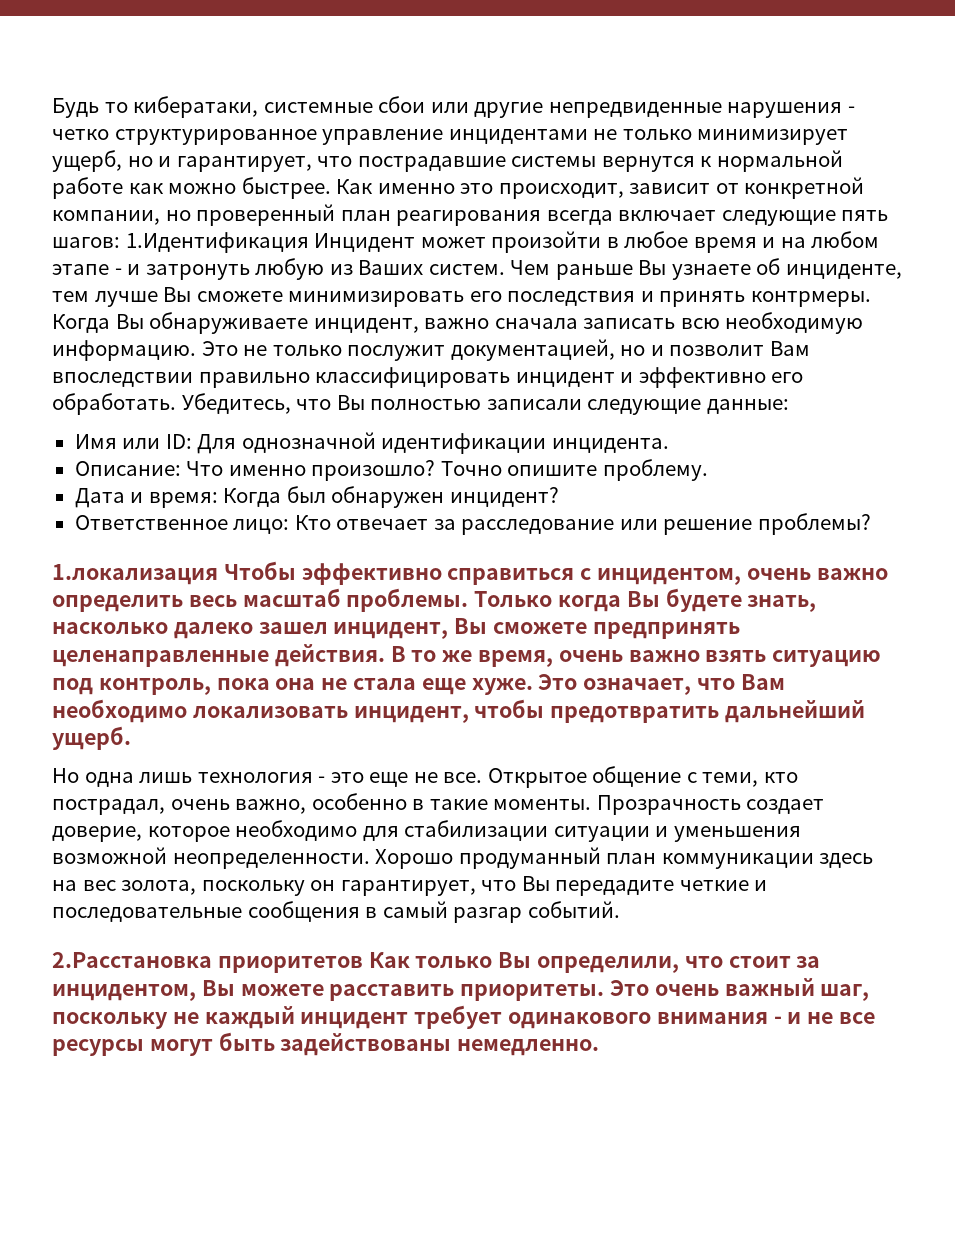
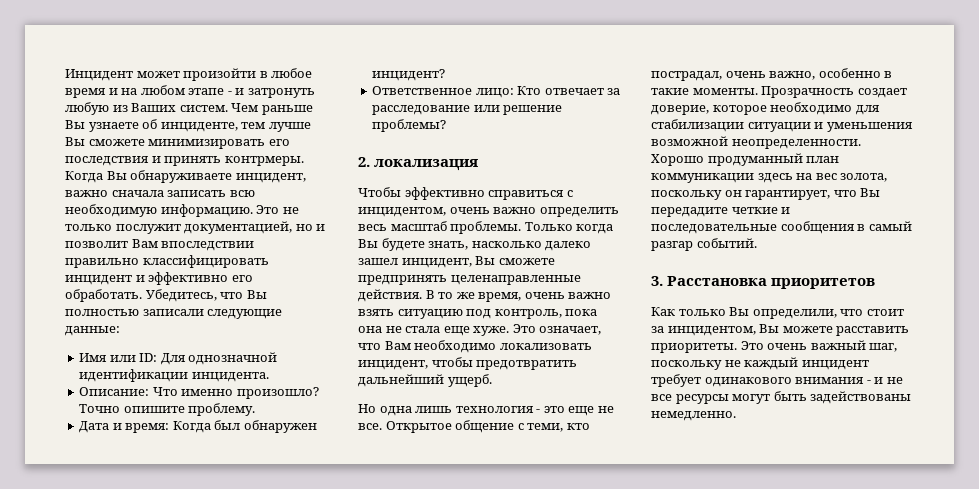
[52,96,855,118] [52,129,849,145] [52,150,843,172] [52,177,865,199] [52,204,889,226] [52,232,309,253] Будь то кибератаки, системные сбои или другие непредвиденные нарушения - четко структурированное управление инцидентами не только минимизирует ущерб, но и гарантирует, что пострадавшие системы вернутся к нормальной работе как можно быстрее. Как именно это происходит, зависит от конкретной компании, но проверенный план реагирования всегда включает следующие пять шагов: 1.Идентификация -> (65, 75) none
[52,564,218,585] 1.локализация -> [358,157,479,171] 2. локализация //
[52,952,212,968] 2.Расстановка -> [651,276,768,286] 3. Расстановка
(363, 964) none -> (876, 283) //

